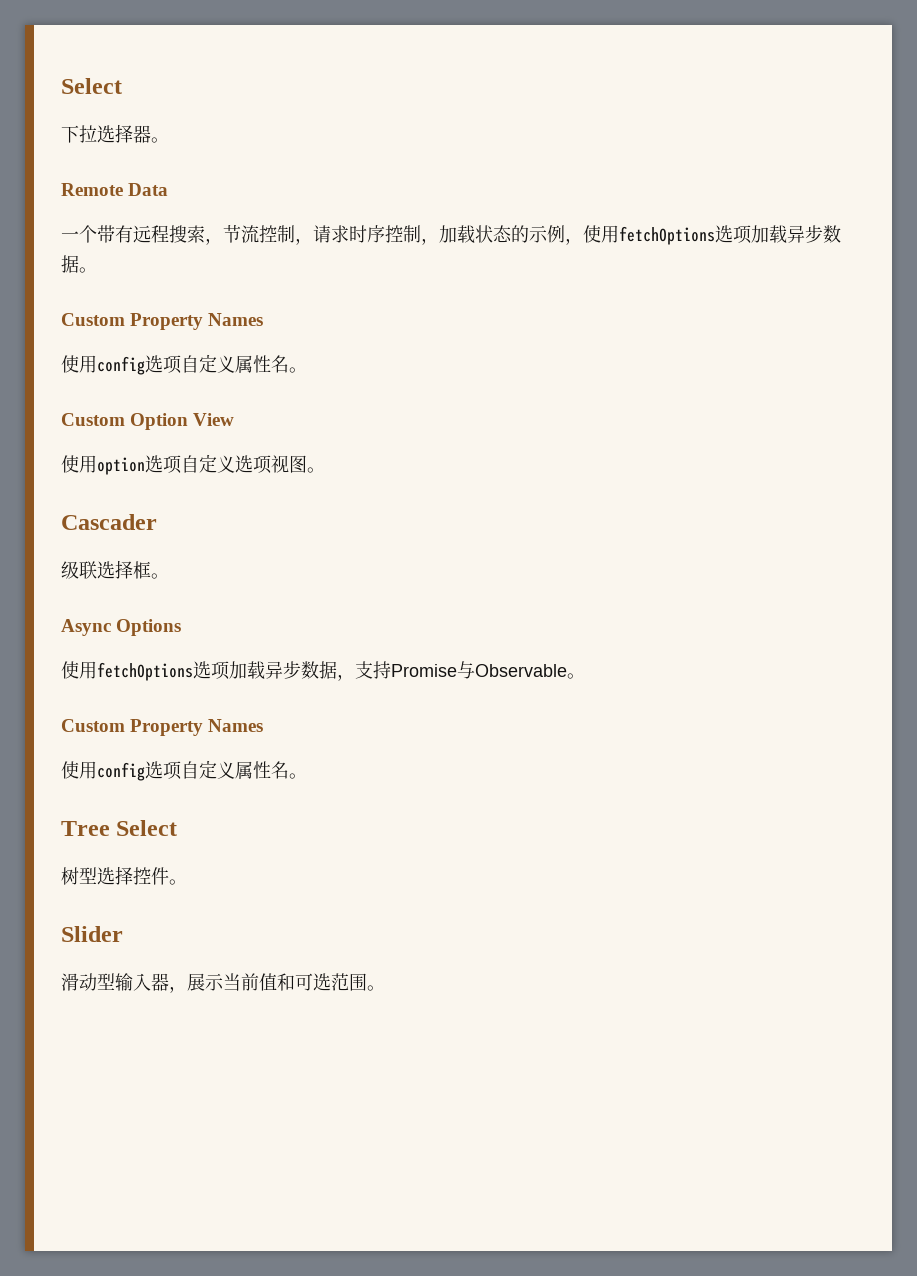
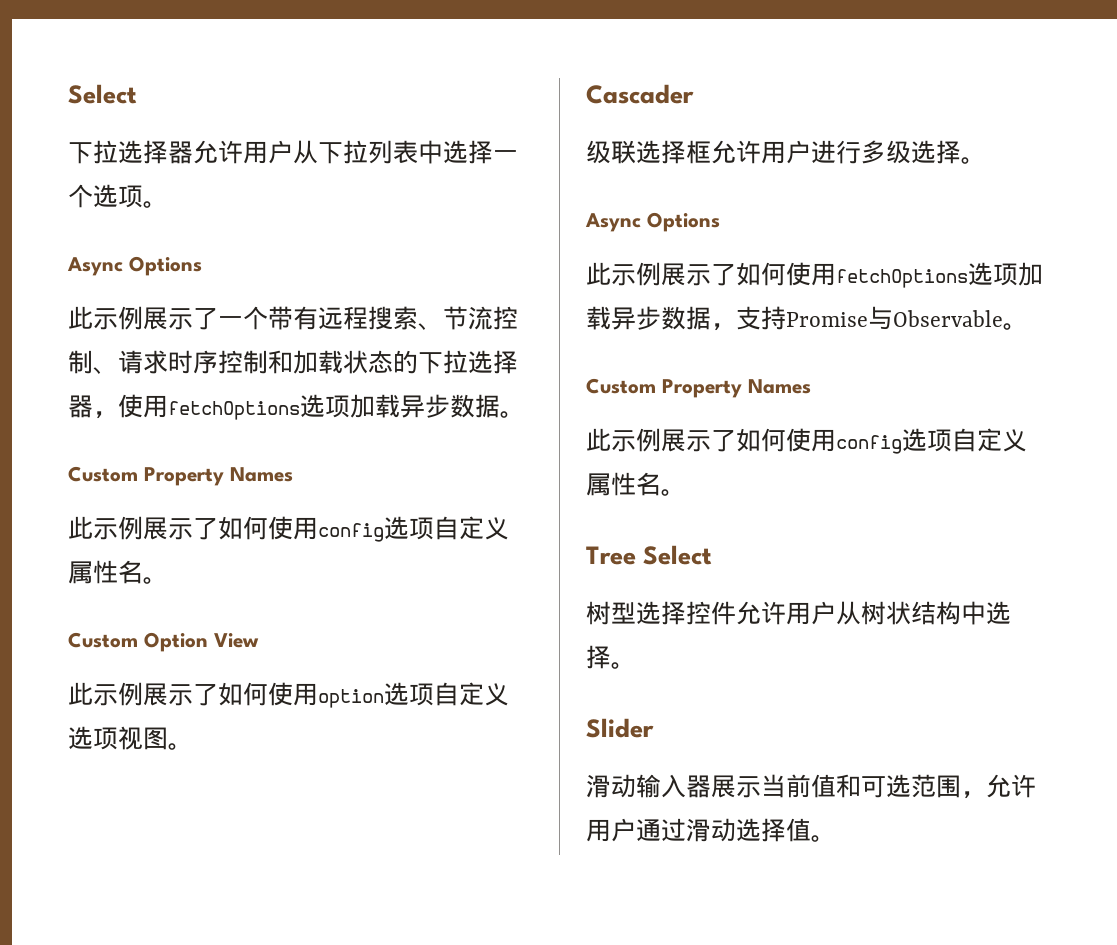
[151,137,169,143] [61,183,169,196] 。 // Remote Data // -> [193,140,518,164] [68,184,168,208] [67,256,202,276] [68,306,218,330] 允许用户从下拉列表中选择一个选项。 // Async Options // 此示例展示了
[205,238,223,245] ， -> [418,323,443,330] 、
[295,238,313,245] ， -> [93,367,118,374] 、
[421,238,439,245] ， -> [268,350,293,374] 和
[529,225,565,243] 示例 -> [418,350,518,374] [68,395,93,418] 下拉选择器
(264, 319) none -> [68,516,268,540] 此示例展示了如何
(235, 419) none -> [68,682,268,706] 此示例展示了如何
[151,573,169,579] [61,619,182,636] 。 // Async Options // -> [711,140,986,164] [585,212,720,232] [586,262,786,286] 允许用户进行多级选择。 // Async Options // 此示例展示了如何
(264, 725) none -> [586,428,786,452] 此示例展示了如何
(169, 876) none -> [736,601,1011,625] [586,645,611,669] 允许用户从树状结构中选择
[97,973,187,993] 型输入器， -> [636,774,711,798] 输入器
(367, 982) none -> [961,774,1036,799] [586,818,811,842] ，允许用户通过滑动选择值

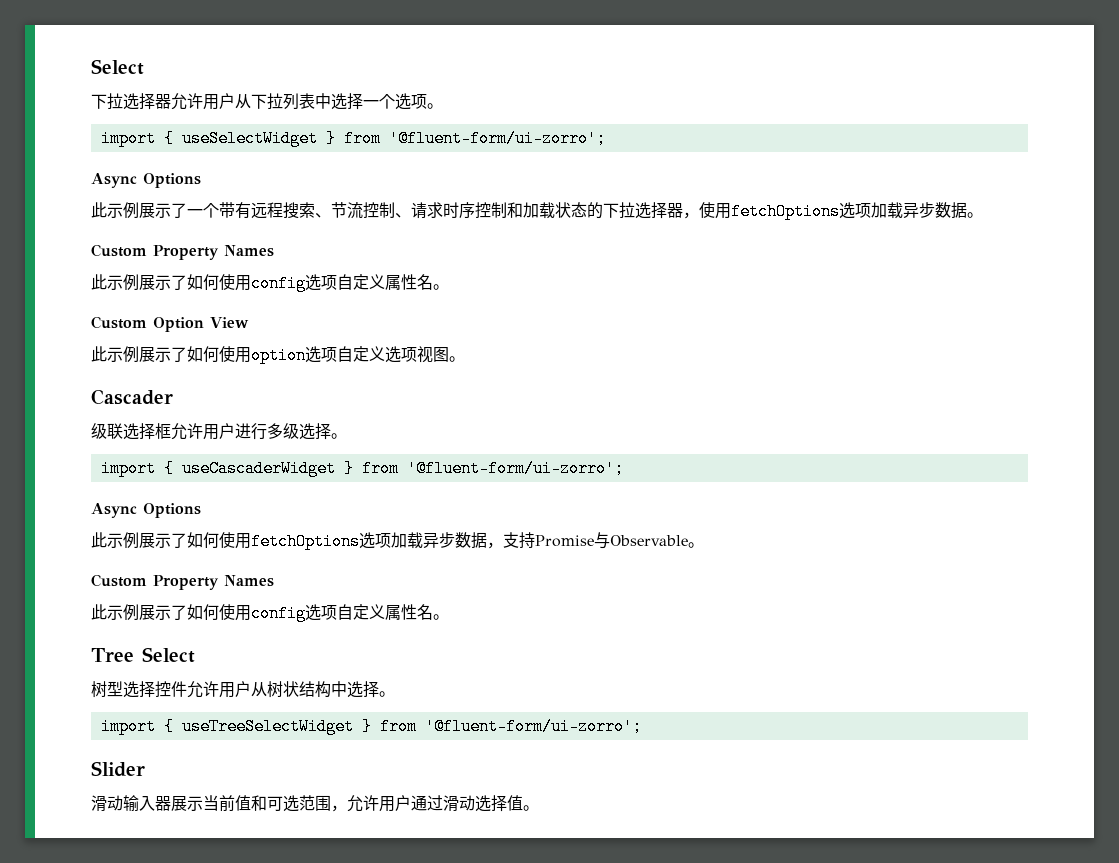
(168, 204) none -> [100,130,606,147] // import { useSelectWidget } from '@fluent-form/ui-zorro';
(986, 160) none -> [100,460,624,477] // import { useCascaderWidget } from '@fluent-form/ui-zorro';
(636, 665) none -> [100,718,642,735] // import { useTreeSelectWidget } from '@fluent-form/ui-zorro';

